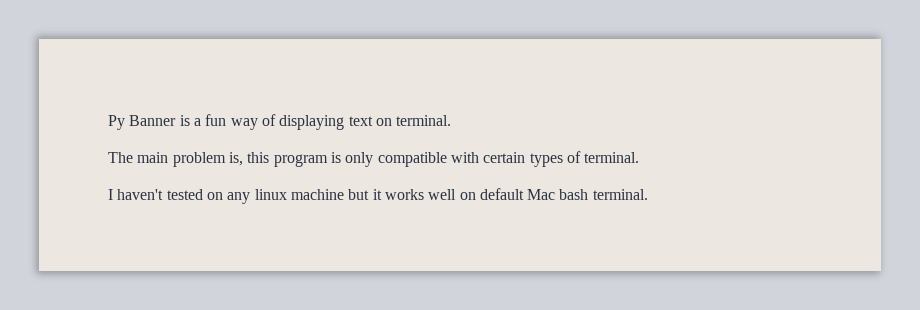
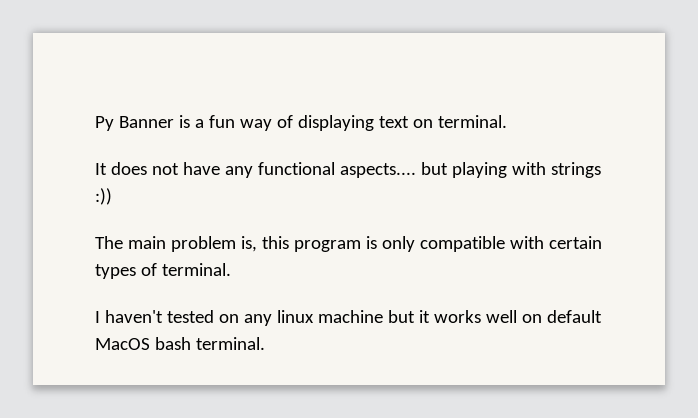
(452, 120) none -> [95,162,601,178] [95,188,112,205] // It does not have any functional aspects.... but playing with strings :))
[527,189,556,200] Mac -> [95,338,150,350] MacOS

